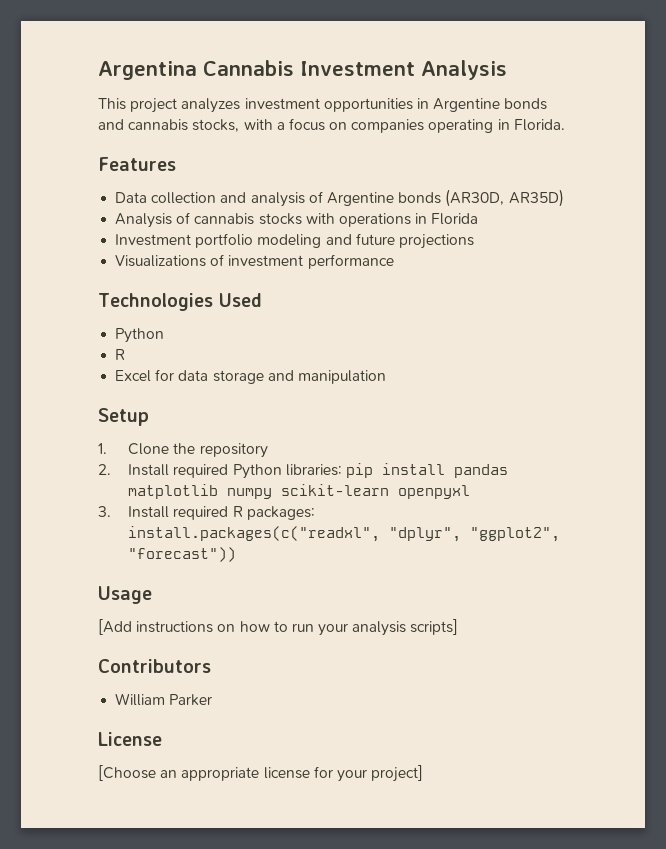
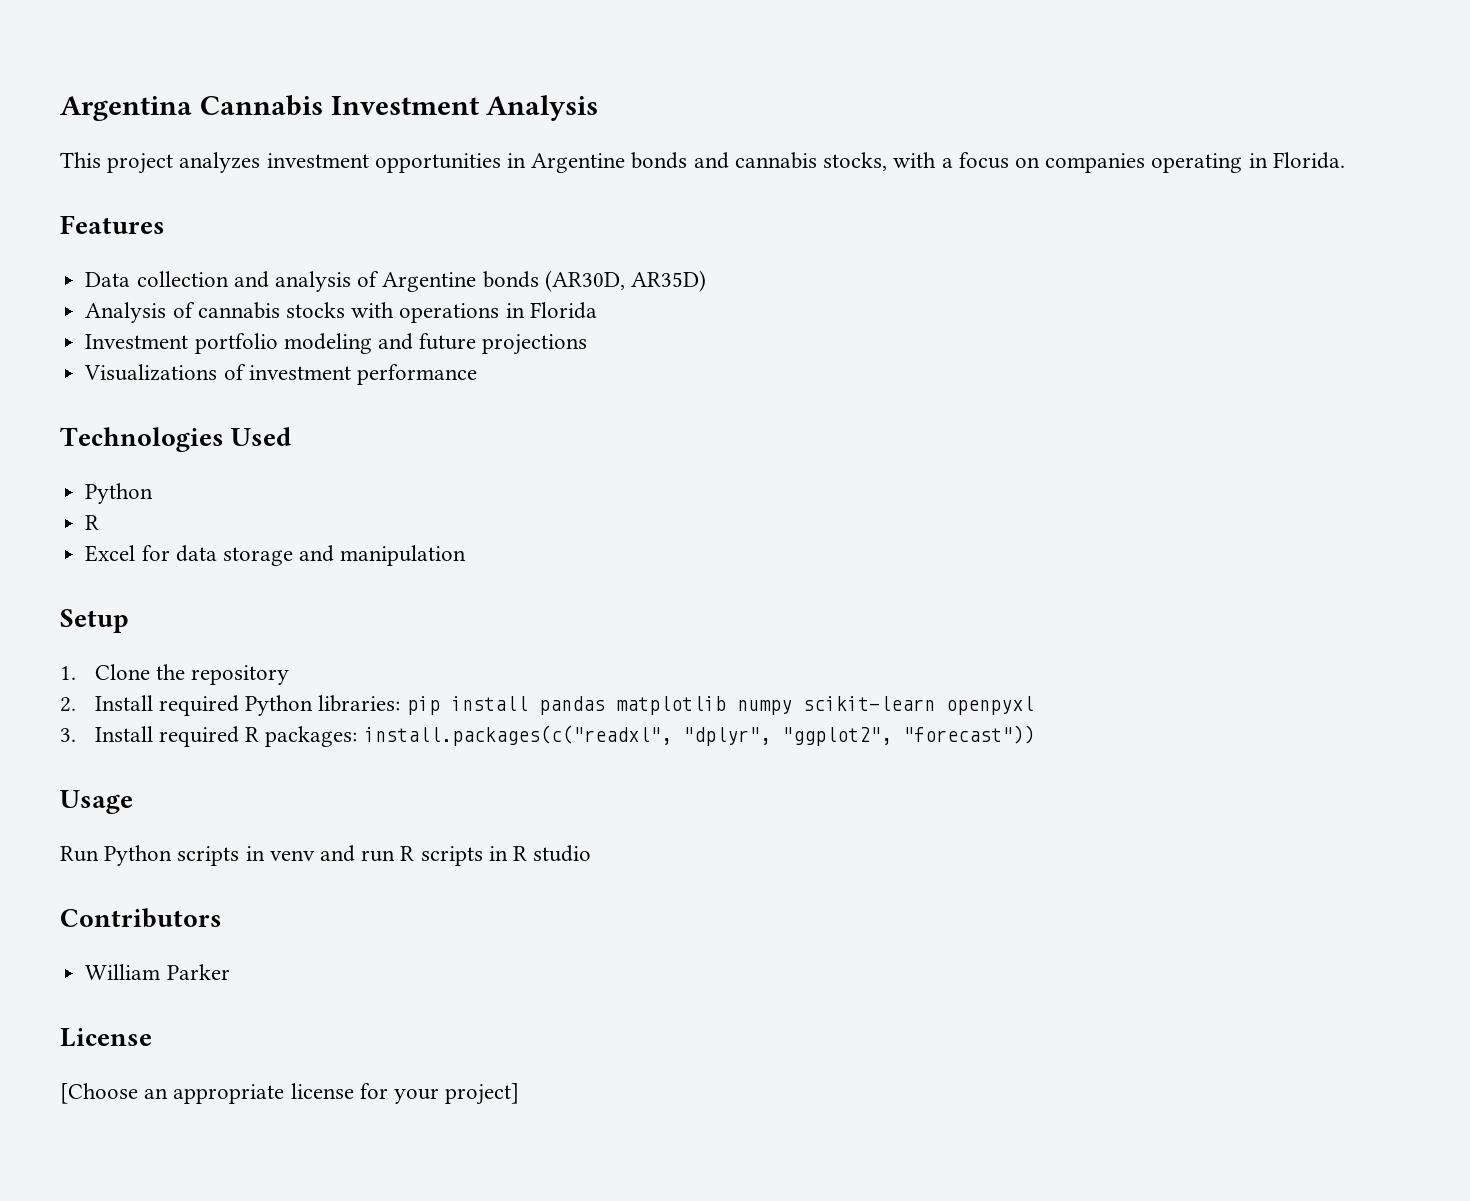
[98,619,459,636] [Add instructions on how to run your analysis scripts] -> [60,845,592,866] Run Python scripts in venv and run R scripts in R studio

